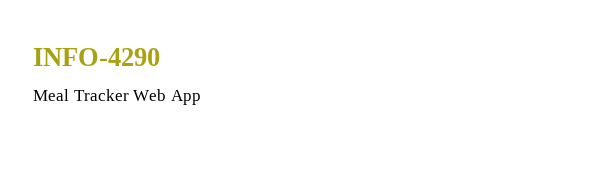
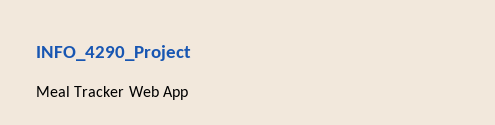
[33,48,160,66] INFO-4290 -> [36,45,191,61] INFO_4290_Project

